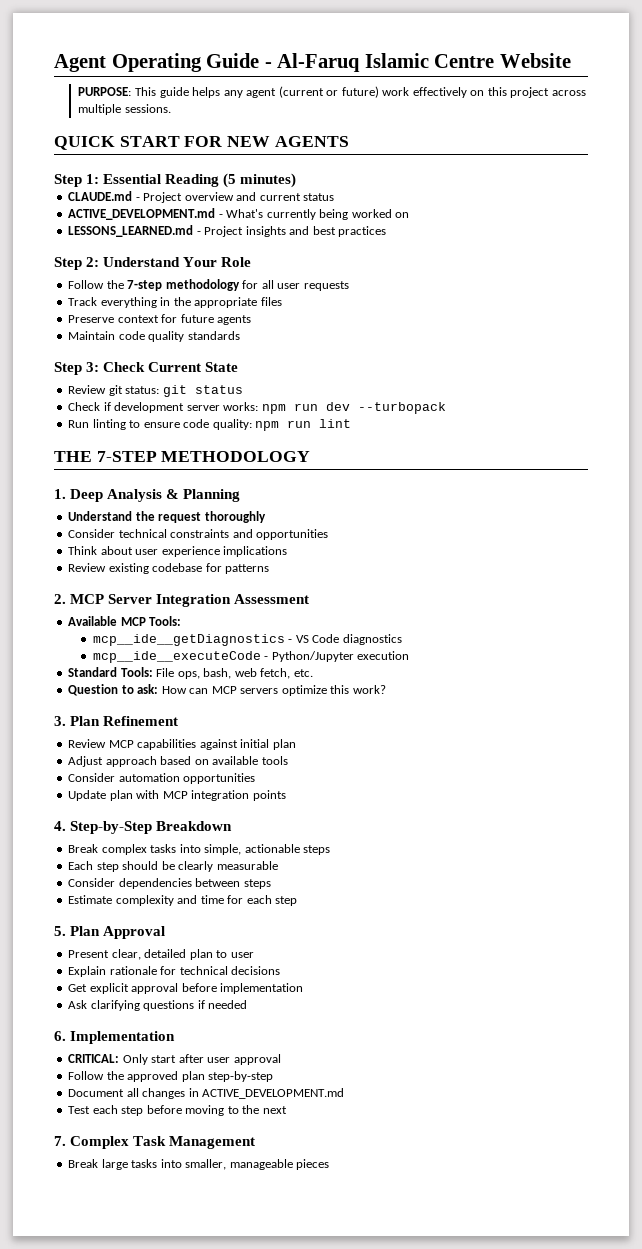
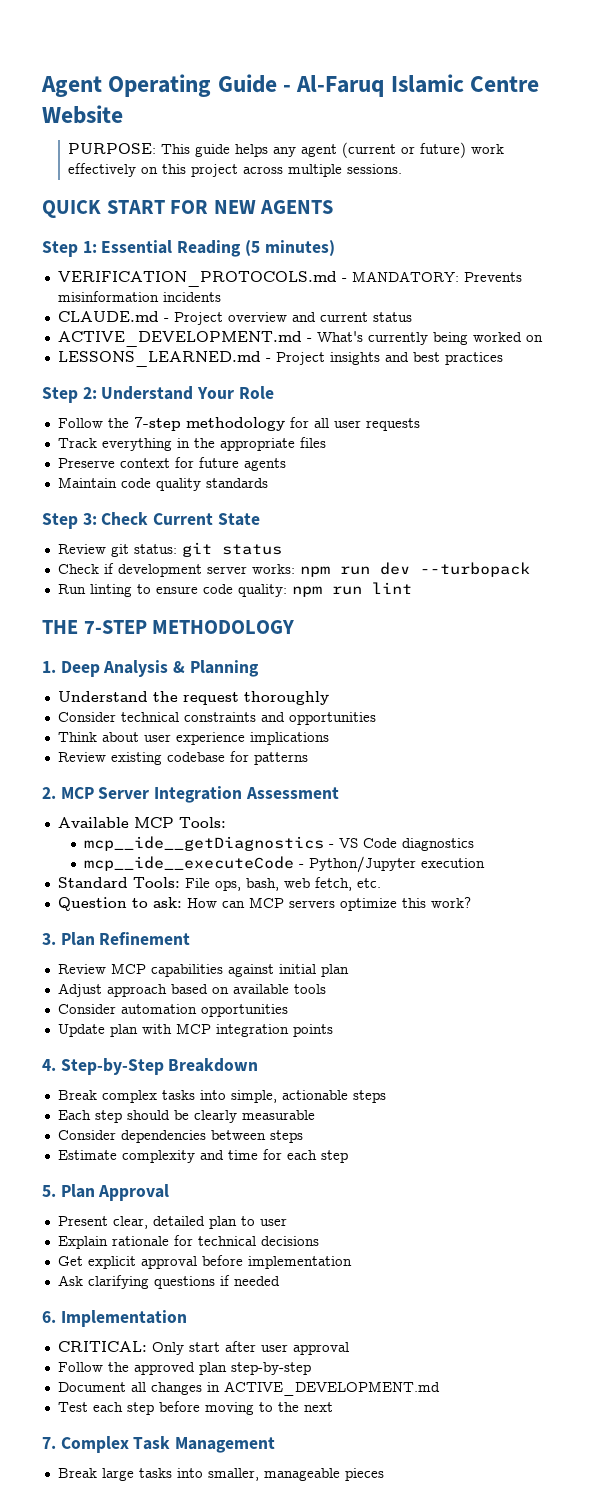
(297, 180) none -> [57,271,522,287] [57,291,221,302] // VERIFICATION_PROTOCOLS.md - MANDATORY: Prevents misinformation incidents

